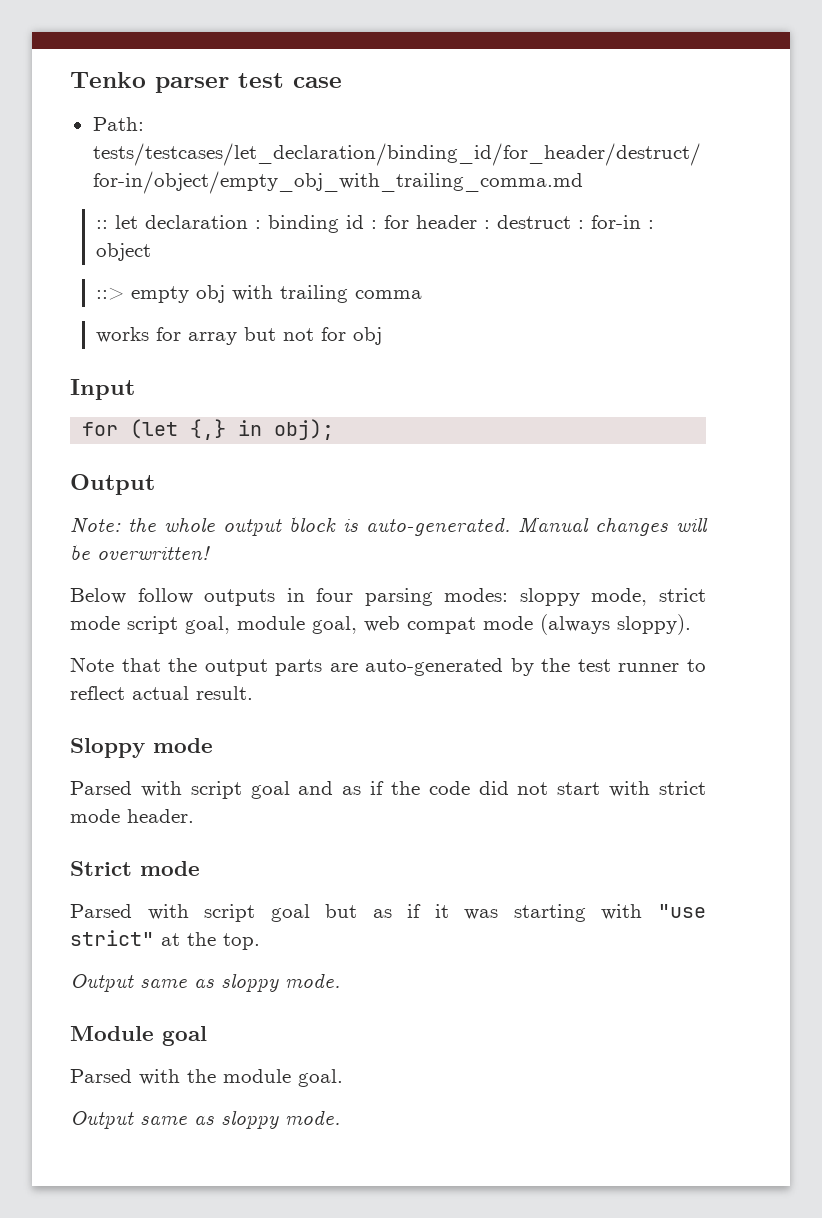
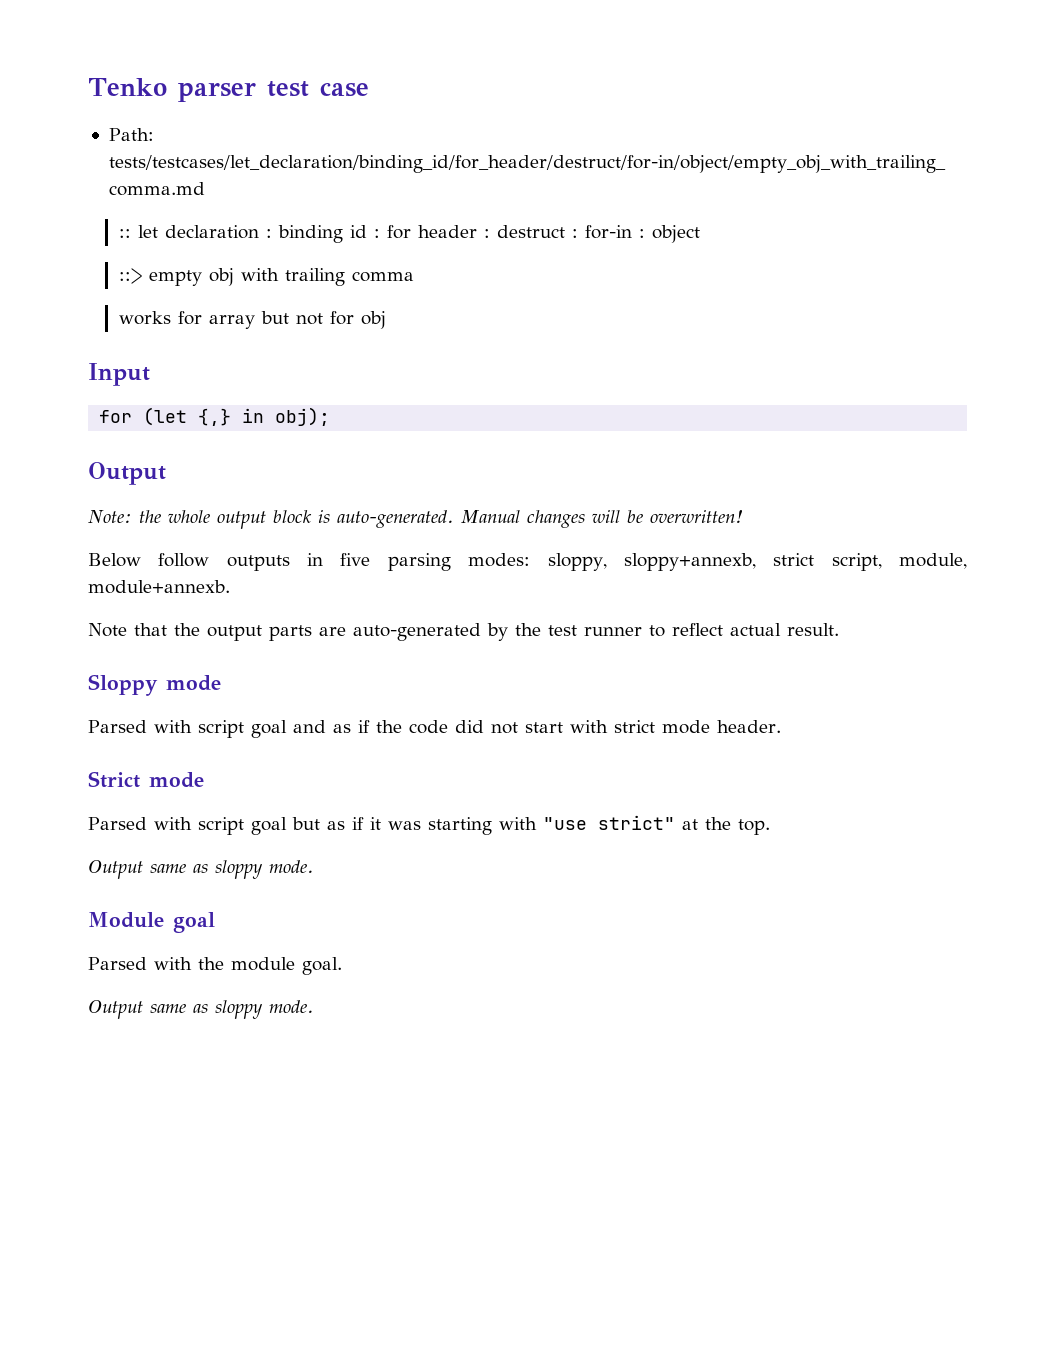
[316,588,354,602] four -> [340,553,371,566] five
[519,588,706,606] [70,614,691,635] sloppy mode, strict mode script goal, module goal, web compat mode (always sloppy). -> [547,553,967,571] [88,580,230,594] sloppy, sloppy+annexb, strict script, module, module+annexb.

